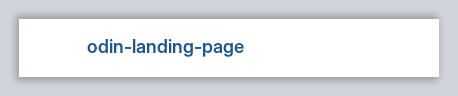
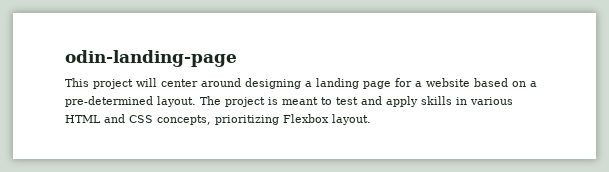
(244, 48) none -> [65,78,537,89] [65,96,513,107] [65,114,371,125] // This project will center around designing a landing page for a website based on a pre-determined layout. The project is meant to test and apply skills in various HTML and CSS concepts, prioritizing Flexbox layout.

